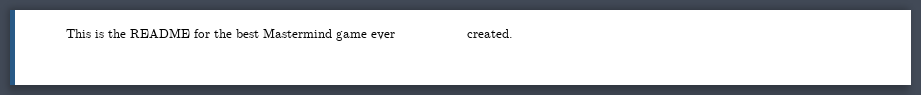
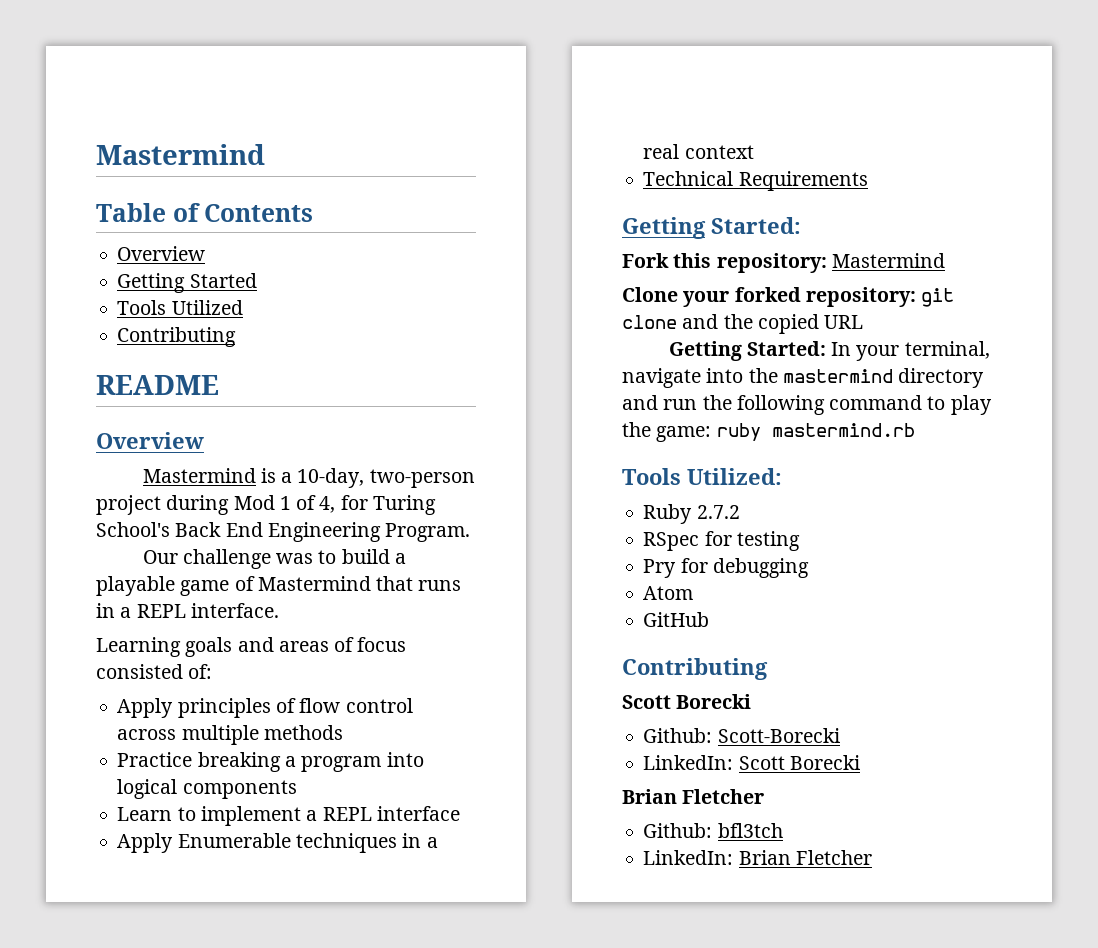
[66,28,513,41] This is the README for the best Mastermind game ever created. -> [96,144,265,165] [96,203,314,222] [117,246,206,261] [117,273,257,293] [117,300,243,315] [117,327,237,347] [96,375,219,395] [96,432,204,449] [142,468,475,488] [96,495,436,515] [96,522,471,542] [142,549,406,569] [96,576,462,596] [96,603,279,618] [96,637,407,657] [96,664,213,679] [117,698,413,718] [117,725,343,745] [117,752,424,772] [117,779,297,799] [117,806,460,826] [117,833,438,853] [643,144,754,159] [643,171,868,191] [622,217,801,239] [622,253,945,273] [622,287,955,307] [622,314,864,334] [668,341,990,361] [622,368,985,388] [622,395,992,415] [622,422,915,442] [622,468,782,485] [643,504,740,524] [643,531,800,551] [643,558,809,578] [643,586,694,600] [643,612,710,627] [622,658,768,680] [622,694,752,709] [643,728,840,743] [643,755,860,770] [622,789,765,804] [643,823,783,838] [643,850,872,865] Mastermind // Table of Contents // Overview // Getting Started // Tools Utilized // Contributing // README // Overview // Mastermind is a 10-day, two-person project during Mod 1 of 4, for Turing School's Back End Engineering Program. // Our challenge was to build a playable game of Mastermind that runs in a REPL interface. // Learning goals and areas of focus consisted of: // Apply principles of flow control across multiple methods // Practice breaking a program into logical components // Learn to implement a REPL interface // Apply Enumerable techniques in a real context // Technical Requirements // Getting Started: // Fork this repository: Mastermind // Clone your forked repository: git clone and the copied URL // Getting Started: In your terminal, navigate into the mastermind directory and run the following command to play the game: ruby mastermind.rb // Tools Utilized: // Ruby 2.7.2 // RSpec for testing // Pry for debugging // Atom // GitHub // Contributing // Scott Borecki // Github: Scott-Borecki // LinkedIn: Scott Borecki // Brian Fletcher // Github: bfl3tch // LinkedIn: Brian Fletcher

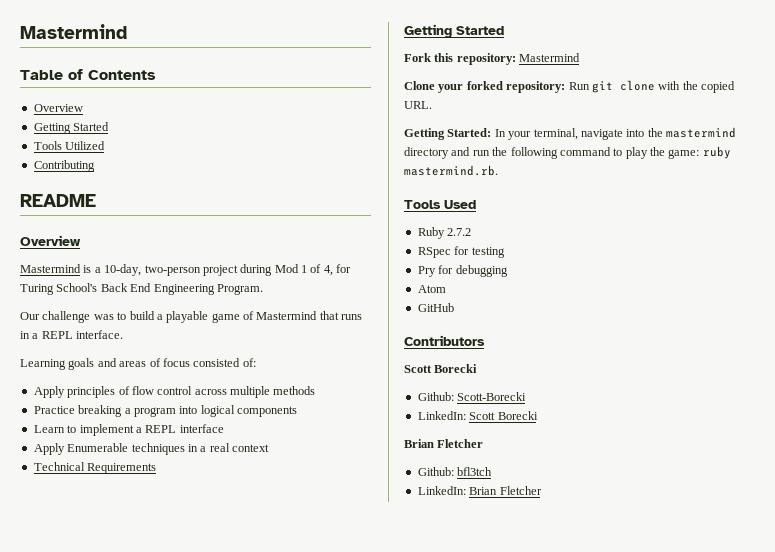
[711,217,801,234] Started: -> [456,26,504,35] Started
(916, 297) none -> [568,82,590,90] Run
[682,314,719,329] and -> [658,81,681,90] with
[824,315,864,329] URL -> [404,101,432,109] URL.
[771,423,915,437] [622,468,782,485] mastermind.rb // Tools Utilized: -> [404,165,498,176] [404,200,476,209] mastermind.rb. // Tools Used
[622,658,768,680] Contributing -> [404,335,485,346] Contributors

